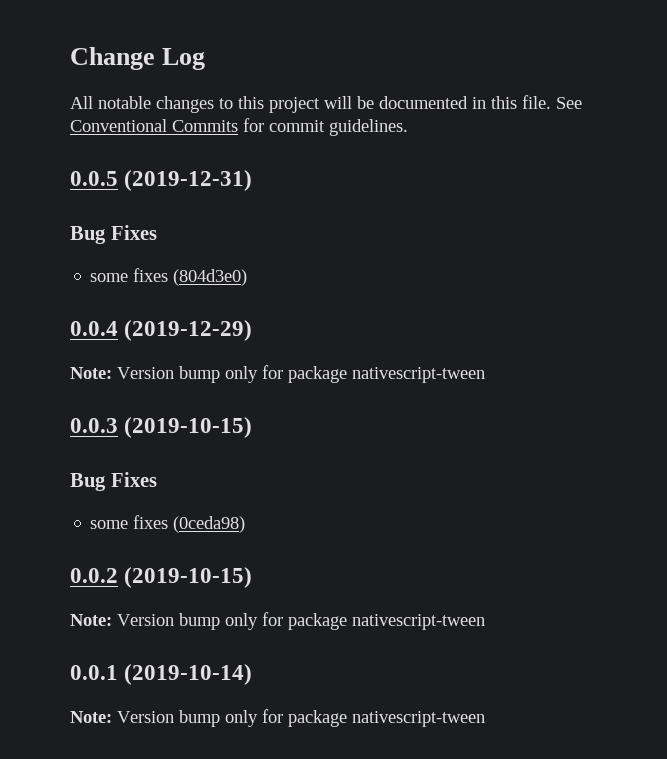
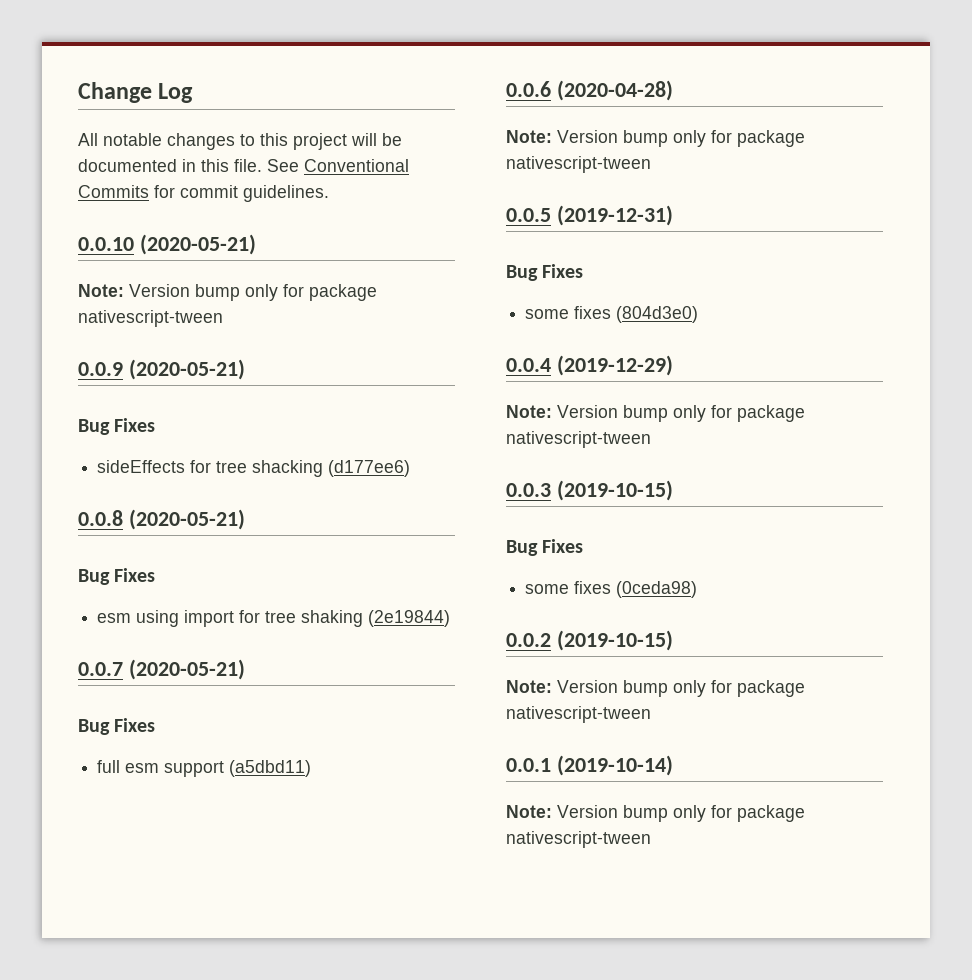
(408, 127) none -> [78,234,256,255] [78,284,377,301] [78,310,223,327] [78,359,245,380] [78,418,156,435] [97,460,411,477] [78,509,245,530] [78,568,156,585] [97,610,451,627] [78,659,245,680] [78,718,156,735] [97,760,312,777] [506,80,673,101] [506,130,805,147] [506,156,651,173] // 0.0.10 (2020-05-21) // Note: Version bump only for package nativescript-tween // 0.0.9 (2020-05-21) // Bug Fixes // sideEffects for tree shacking (d177ee6) // 0.0.8 (2020-05-21) // Bug Fixes // esm using import for tree shaking (2e19844) // 0.0.7 (2020-05-21) // Bug Fixes // full esm support (a5dbd11) // 0.0.6 (2020-04-28) // Note: Version bump only for package nativescript-tween

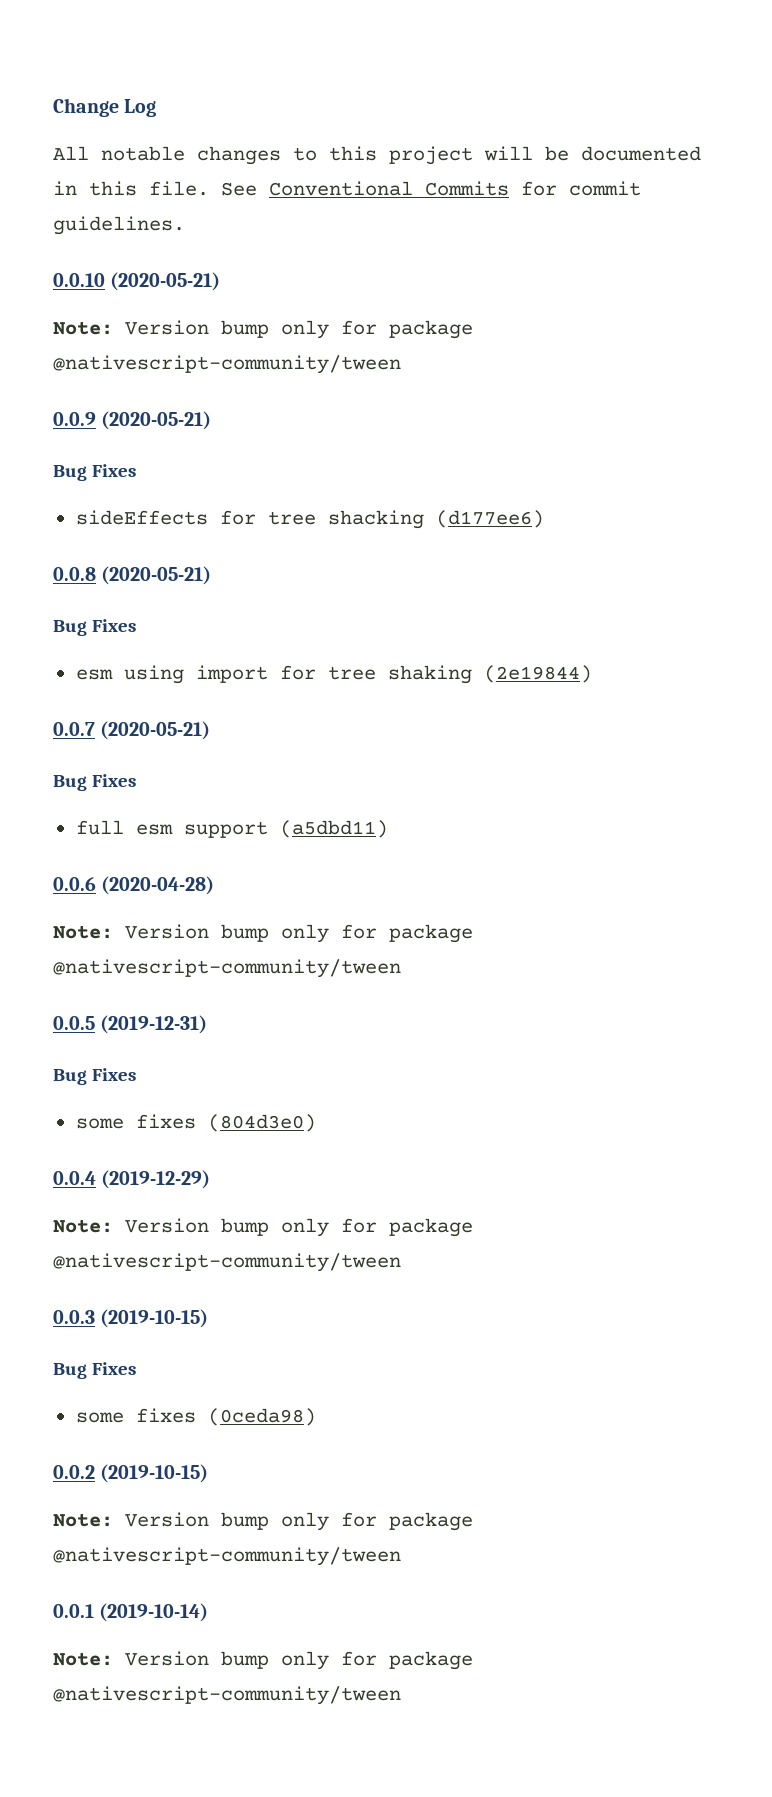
[78,310,223,327] nativescript-tween -> [53,355,401,374] @nativescript-community/tween
[506,156,651,173] nativescript-tween -> [53,959,401,978] @nativescript-community/tween
[506,431,651,448] nativescript-tween -> [53,1253,401,1272] @nativescript-community/tween
[506,706,651,723] nativescript-tween -> [53,1547,401,1566] @nativescript-community/tween
[506,831,651,848] nativescript-tween -> [53,1686,401,1705] @nativescript-community/tween

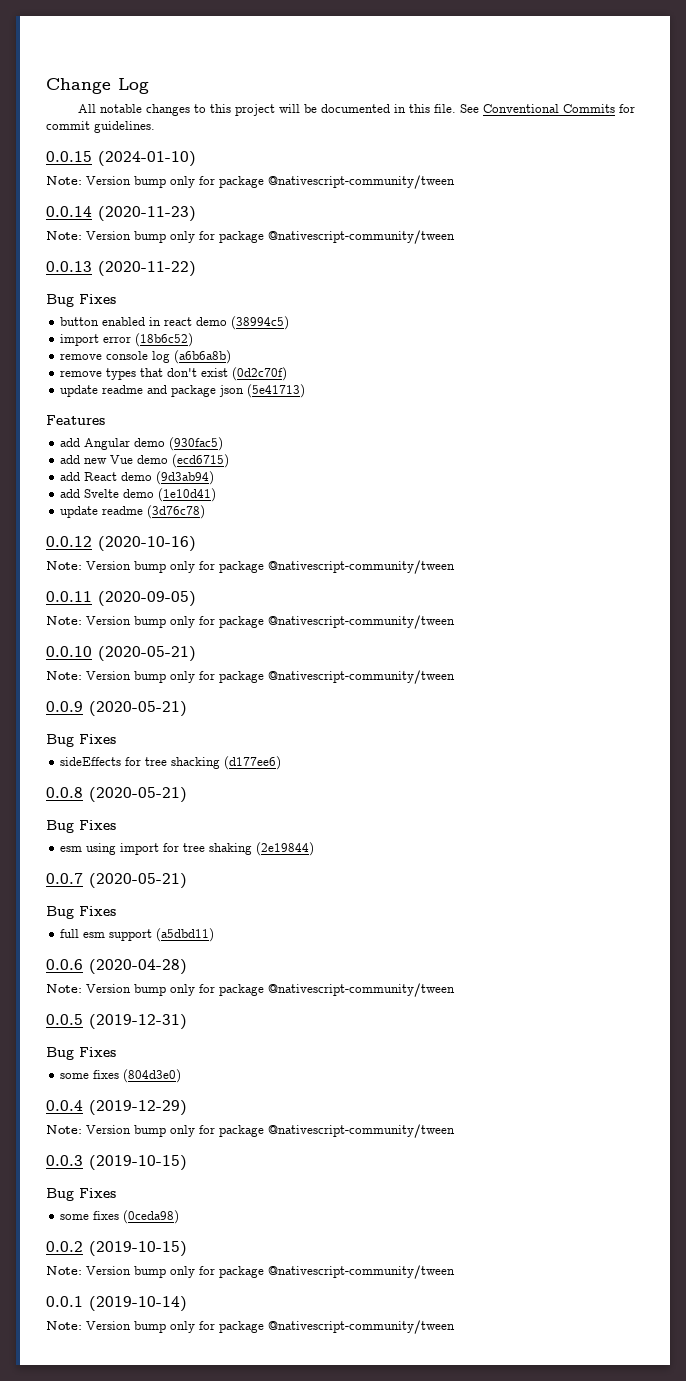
(185, 225) none -> [46,151,196,167] [46,175,455,189] [46,206,196,222] [46,230,455,244] [46,261,196,277] [46,294,116,307] [60,316,290,330] [60,333,194,347] [60,350,232,364] [60,367,288,381] [60,384,306,398] [46,415,105,425] [60,437,224,451] [60,454,230,468] [60,471,215,485] [60,488,217,502] [60,505,206,519] [46,536,196,552] [46,560,455,574] [46,591,196,607] [46,615,455,629] // 0.0.15 (2024-01-10) // Note: Version bump only for package @nativescript-community/tween // 0.0.14 (2020-11-23) // Note: Version bump only for package @nativescript-community/tween // 0.0.13 (2020-11-22) // Bug Fixes // button enabled in react demo (38994c5) // import error (18b6c52) // remove console log (a6b6a8b) // remove types that don't exist (0d2c70f) // update readme and package json (5e41713) // Features // add Angular demo (930fac5) // add new Vue demo (ecd6715) // add React demo (9d3ab94) // add Svelte demo (1e10d41) // update readme (3d76c78) // 0.0.12 (2020-10-16) // Note: Version bump only for package @nativescript-community/tween // 0.0.11 (2020-09-05) // Note: Version bump only for package @nativescript-community/tween

